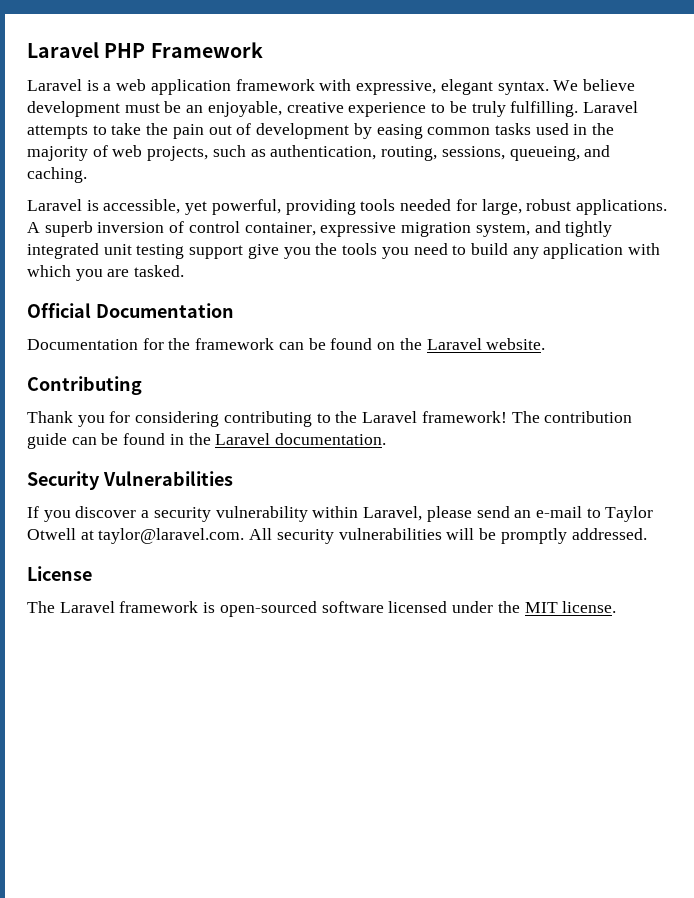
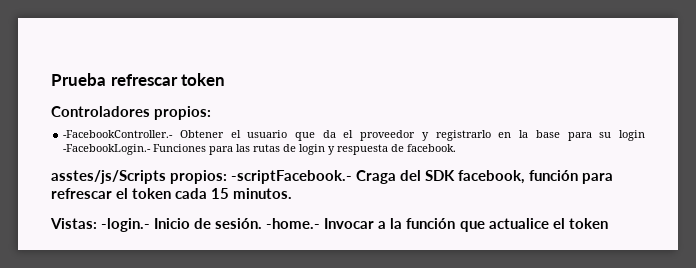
[27,42,263,58] [27,79,635,95] [27,101,638,117] [27,123,615,139] [27,145,611,161] [27,167,87,183] [27,199,667,215] [27,221,613,237] [27,243,661,259] [27,265,185,281] [27,303,234,318] [27,338,546,350] [27,376,142,395] [27,411,633,427] [27,433,387,449] [27,471,233,490] [27,506,654,522] [27,528,647,544] [27,566,92,581] [27,601,617,617] Laravel PHP Framework // Laravel is a web application framework with expressive, elegant syntax. We believe development must be an enjoyable, creative experience to be truly fulfilling. Laravel attempts to take the pain out of development by easing common tasks used in the majority of web projects, such as authentication, routing, sessions, queueing, and caching. // Laravel is accessible, yet powerful, providing tools needed for large, robust applications. A superb inversion of control container, expressive migration system, and tightly integrated unit testing support give you the tools you need to build any application with which you are tasked. // Official Documentation // Documentation for the framework can be found on the Laravel website. // Contributing // Thank you for considering contributing to the Laravel framework! The contribution guide can be found in the Laravel documentation. // Security Vulnerabilities // If you discover a security vulnerability within Laravel, please send an e-mail to Taylor Otwell at taylor@laravel.com. All security vulnerabilities will be promptly addressed. // License // The Laravel framework is open-sourced software licensed under the MIT license. -> [51,73,226,86] [51,106,212,120] [63,130,646,141] [63,144,457,155] [51,170,614,184] [51,188,293,199] [50,218,608,232] Prueba refrescar token // Controladores propios: // -FacebookController.- Obtener el usuario que da el proveedor y registrarlo en la base para su login -FacebookLogin.- Funciones para las rutas de login y respuesta de facebook. // asstes/js/Scripts propios: -scriptFacebook.- Craga del SDK facebook, función para refrescar el token cada 15 minutos. // Vistas: -login.- Inicio de sesión. -home.- Invocar a la función que actualice el token

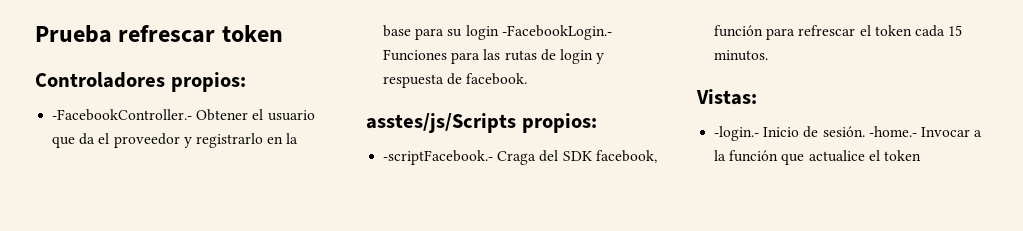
(228, 177) none -> (597, 123) //
(97, 223) none -> (757, 97) //

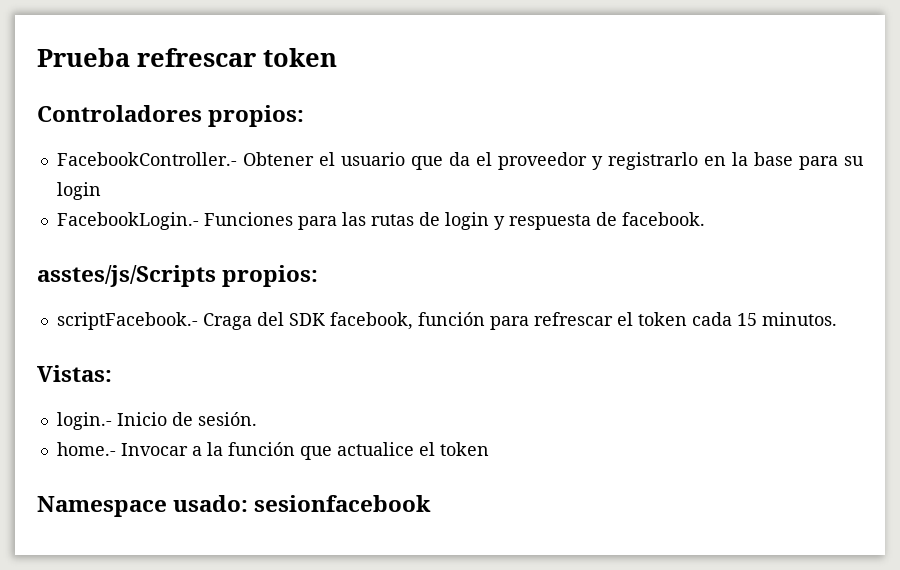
[52,109,193,121] -FacebookController.- -> [56,152,237,166] FacebookController.-
[501,25,612,40] -FacebookLogin.- -> [56,212,199,230] // FacebookLogin.-
[383,150,494,165] -scriptFacebook.- -> [56,312,198,330] scriptFacebook.-
[714,126,760,141] -login.- -> [56,412,112,430] login.-
[868,126,917,137] -home.- -> [56,442,116,456] // home.-
(921, 155) none -> [37,495,432,517] // Namespace usado: sesionfacebook

